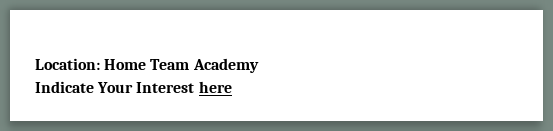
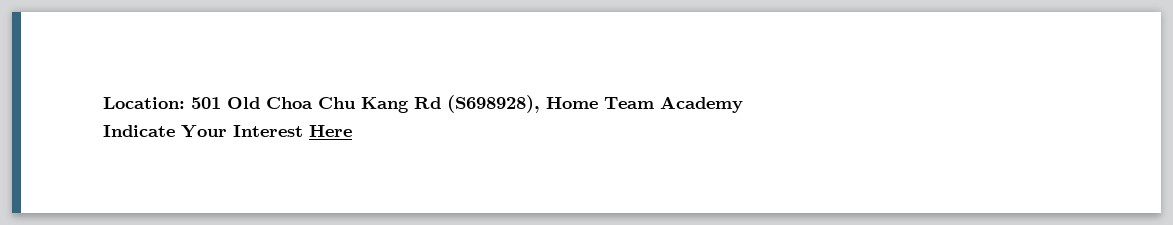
(100, 64) none -> [191,95,540,113] 501 Old Choa Chu Kang Rd (S698928),
[198,81,232,93] here -> [309,125,352,137] Here

